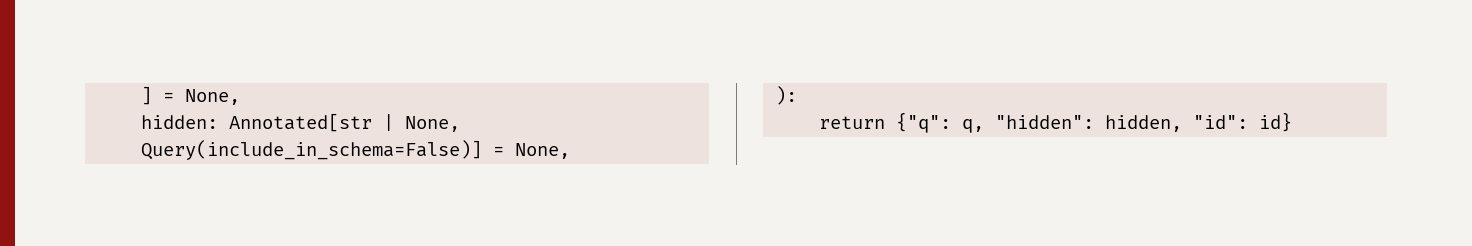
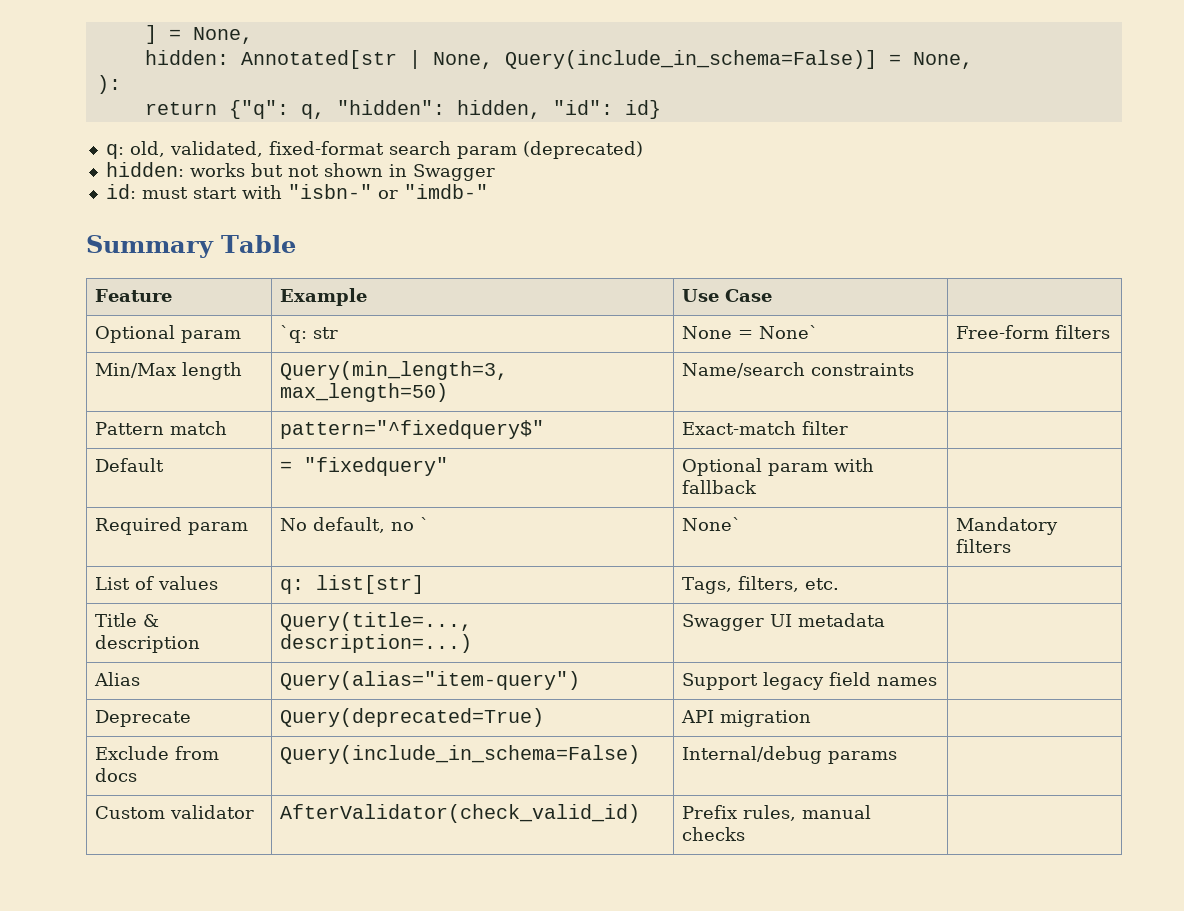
(1292, 122) none -> [105,141,643,159] [105,162,495,181] [105,184,488,199] [86,235,296,258] [95,289,173,302] [280,288,368,306] [682,289,773,302] [95,325,242,343] [280,325,339,343] [682,325,819,339] [956,325,1111,339] [95,362,243,380] [280,361,509,380] [280,383,449,402] [682,362,915,378] [95,421,228,435] [280,420,545,439] [682,421,849,435] [95,458,165,472] [280,457,449,476] [682,458,875,476] [682,480,758,494] [95,517,249,535] [280,517,430,533] [682,517,742,531] [956,517,1059,535] [956,539,1012,553] [95,576,219,590] [280,575,425,594] [682,576,840,594] [95,613,160,627] [95,635,201,653] [280,612,473,631] [280,634,473,653] [682,613,886,631] [94,672,141,686] [280,671,581,690] [682,672,938,690] [95,710,192,727] [280,708,545,727] [681,710,812,727] [95,746,220,760] [95,768,138,782] [280,745,641,764] [682,746,898,764] [95,805,255,819] [280,804,641,823] [682,805,872,821] [682,827,746,841] // q: old, validated, fixed-format search param (deprecated) // hidden: works but not shown in Swagger // id: must start with "isbn-" or "imdb-" // Summary Table // Feature | Example | Use Case | // Optional param | `q: str | None = None` | Free-form filters // Min/Max length | Query(min_length=3, max_length=50) | Name/search constraints | // Pattern match | pattern="^fixedquery$" | Exact-match filter | // Default | = "fixedquery" | Optional param with fallback | // Required param | No default, no ` | None` | Mandatory filters // List of values | q: list[str] | Tags, filters, etc. | // Title & description | Query(title=..., description=...) | Swagger UI metadata | // Alias | Query(alias="item-query") | Support legacy field names | // Deprecate | Query(deprecated=True) | API migration | // Exclude from docs | Query(include_in_schema=False) | Internal/debug params | // Custom validator | AfterValidator(check_valid_id) | Prefix rules, manual checks |

